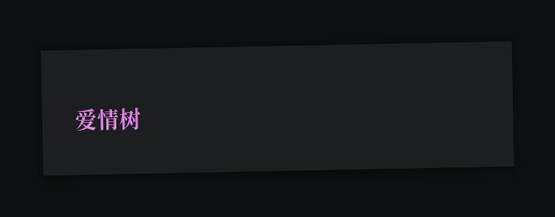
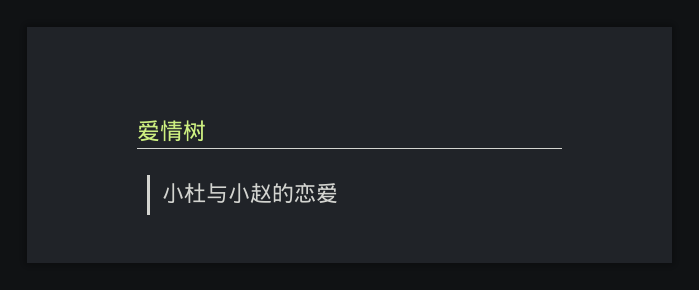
(142, 119) none -> [162,183,339,204] // 小杜与小赵的恋爱

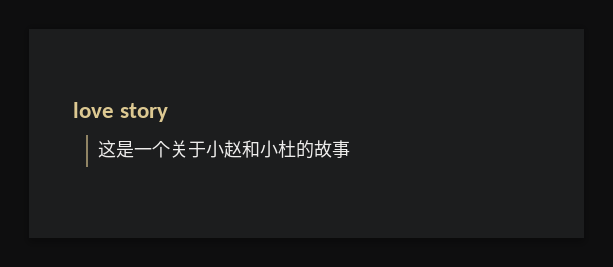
[137,120,206,142] [162,183,339,204] 爱情树 // 小杜与小赵的恋爱 -> [73,102,169,122] [98,140,351,159] love story // 这是一个关于小赵和小杜的故事

